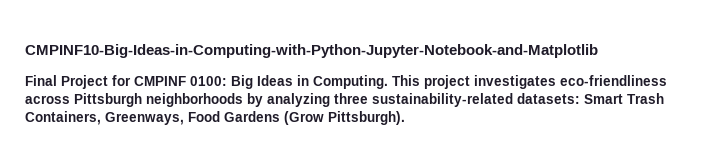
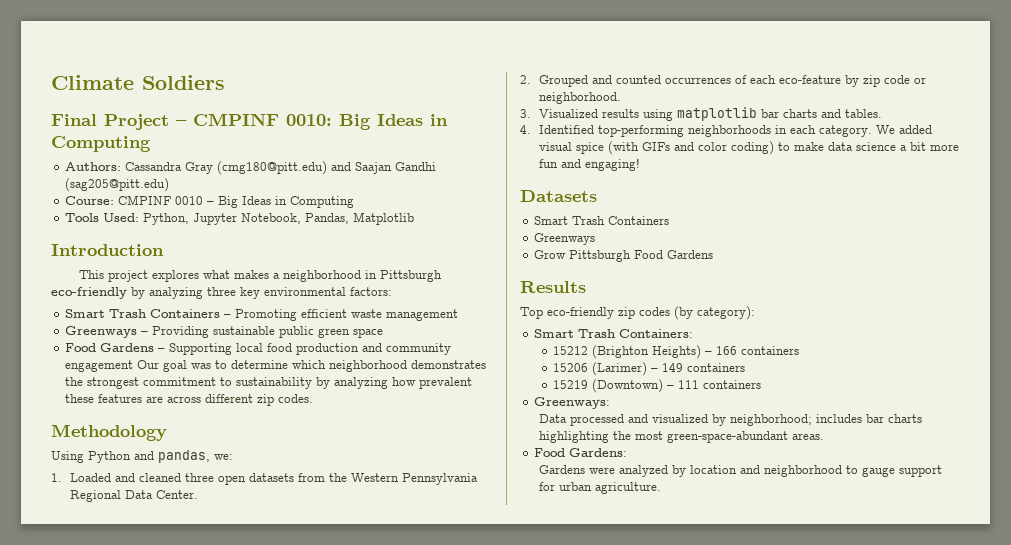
[25,44,598,58] CMPINF10-Big-Ideas-in-Computing-with-Python-Jupyter-Notebook-and-Matplotlib -> [51,75,225,90] Climate Soldiers
[112,75,667,89] [25,93,664,107] [25,111,405,125] for CMPINF 0100: Big Ideas in Computing. This project investigates eco-friendliness across Pittsburgh neighborhoods by analyzing three sustainability-related datasets: Smart Trash Containers, Greenways, Food Gardens (Grow Pittsburgh). -> [176,113,448,130] [51,136,151,152] [65,161,437,175] [65,178,170,192] [65,195,355,208] [65,212,415,225] [51,244,164,256] [79,270,443,282] [51,287,392,299] [65,309,459,321] [65,326,384,338] [65,343,452,355] [65,360,487,372] [65,377,473,389] [65,394,314,406] [51,424,167,441] [51,450,233,463] [51,473,479,485] [70,490,199,502] [520,75,927,87] [539,92,622,104] [520,107,883,121] [520,125,933,137] [539,141,960,155] [539,158,641,171] [520,190,597,202] [534,216,670,225] [534,233,596,245] [534,250,714,262] [520,281,586,293] [520,306,755,320] [534,329,694,338] [553,345,800,359] [553,362,746,376] [553,379,762,393] [534,397,611,409] [539,414,923,426] [539,431,825,443] [534,448,628,457] [539,465,943,477] [539,482,662,494] – CMPINF 0010: Big Ideas in Computing // Authors: Cassandra Gray (cmg180@pitt.edu) and Saajan Gandhi (sag205@pitt.edu) // Course: CMPINF 0010 – Big Ideas in Computing // Tools Used: Python, Jupyter Notebook, Pandas, Matplotlib // Introduction // This project explores what makes a neighborhood in Pittsburgh eco-friendly by analyzing three key environmental factors: // Smart Trash Containers – Promoting efficient waste management // Greenways – Providing sustainable public green space // Food Gardens – Supporting local food production and community engagement Our goal was to determine which neighborhood demonstrates the strongest commitment to sustainability by analyzing how prevalent these features are across different zip codes. // Methodology // Using Python and pandas, we: // 1. Loaded and cleaned three open datasets from the Western Pennsylvania Regional Data Center. // 2. Grouped and counted occurrences of each eco-feature by zip code or neighborhood. // 3. Visualized results using matplotlib bar charts and tables. // 4. Identified top-performing neighborhoods in each category. We added visual spice (with GIFs and color coding) to make data science a bit more fun and engaging! // Datasets // Smart Trash Containers // Greenways // Grow Pittsburgh Food Gardens // Results // Top eco-friendly zip codes (by category): // Smart Trash Containers: // 15212 (Brighton Heights) – 166 containers // 15206 (Larimer) – 149 containers // 15219 (Downtown) – 111 containers // Greenways: // Data processed and visualized by neighborhood; includes bar charts highlighting the most green-space-abundant areas. // Food Gardens: // Gardens were analyzed by location and neighborhood to gauge support for urban agriculture.

